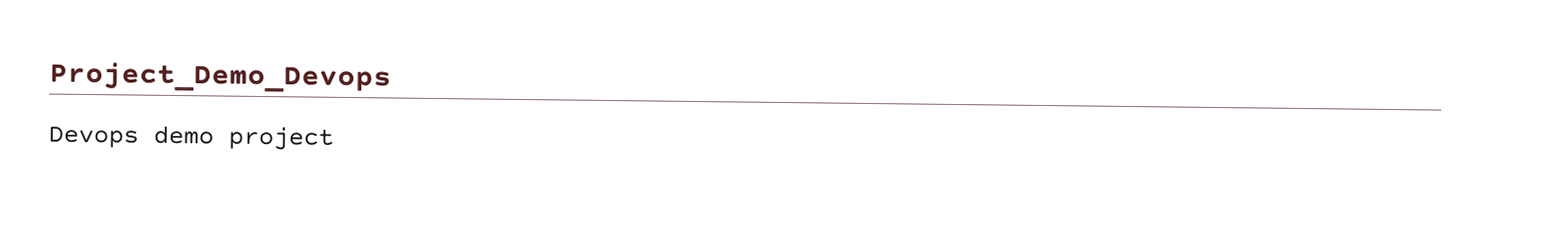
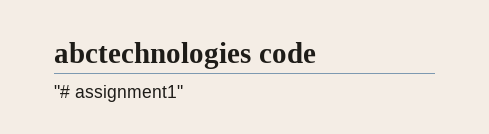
[49,61,392,94] [48,125,334,151] Project_Demo_Devops // Devops demo project -> [54,42,316,69] [54,85,183,102] abctechnologies code // "# assignment1"

